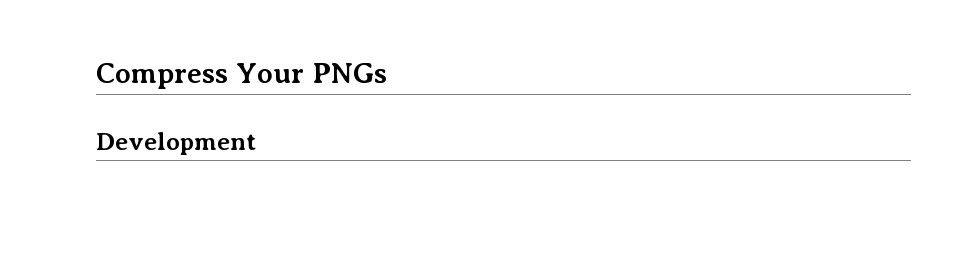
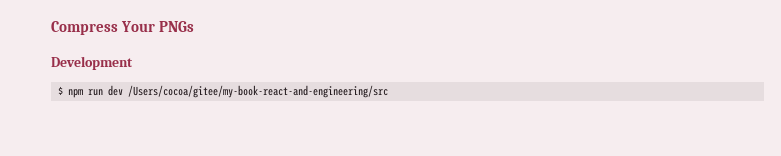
(256, 143) none -> [58,85,389,98] // $ npm run dev /Users/cocoa/gitee/my-book-react-and-engineering/src

